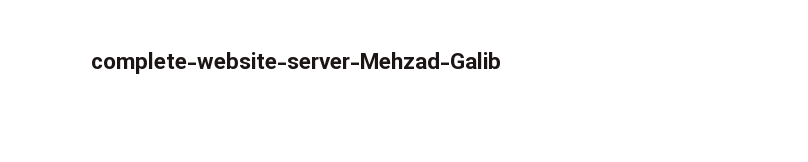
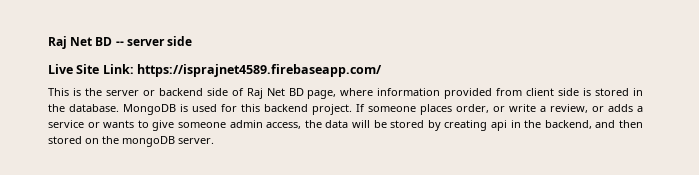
[91,52,501,74] complete-website-server-Mehzad-Galib -> [48,36,193,49] [48,64,383,77] [48,88,643,99] [48,104,643,115] [48,120,644,131] [48,136,214,147] Raj Net BD -- server side // Live Site Link: https://isprajnet4589.firebaseapp.com/ // This is the server or backend side of Raj Net BD page, where information provided from client side is stored in the database. MongoDB is used for this backend project. If someone places order, or write a review, or adds a service or wants to give someone admin access, the data will be stored by creating api in the backend, and then stored on the mongoDB server.

